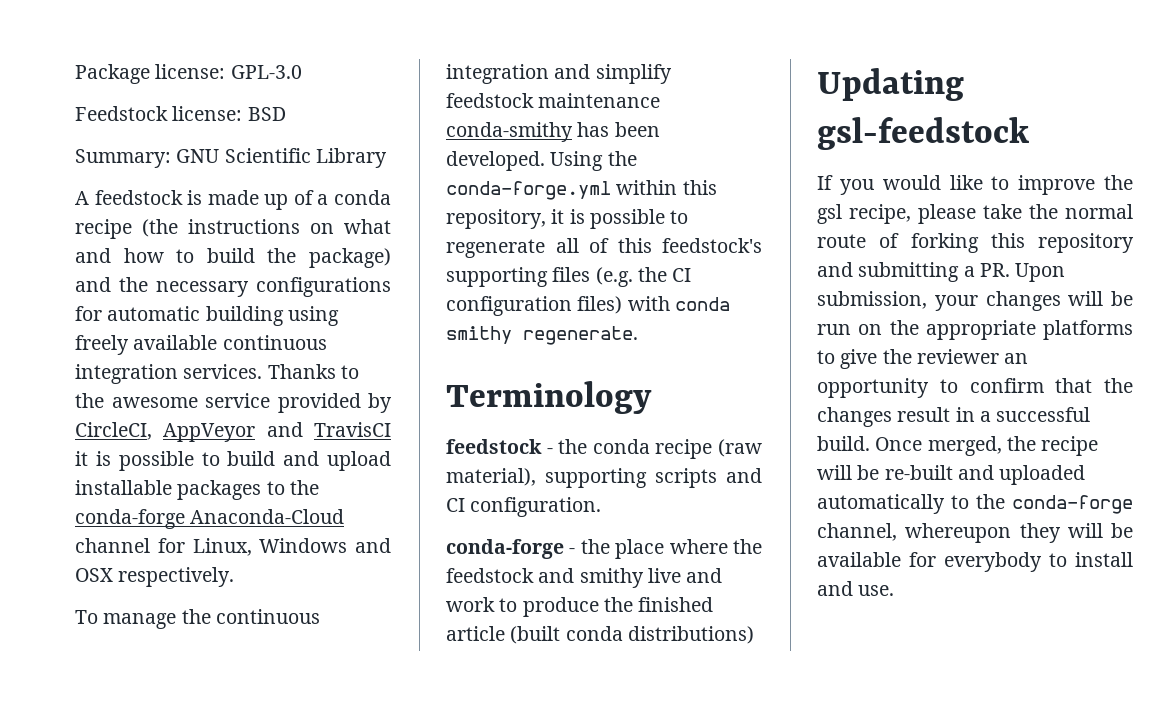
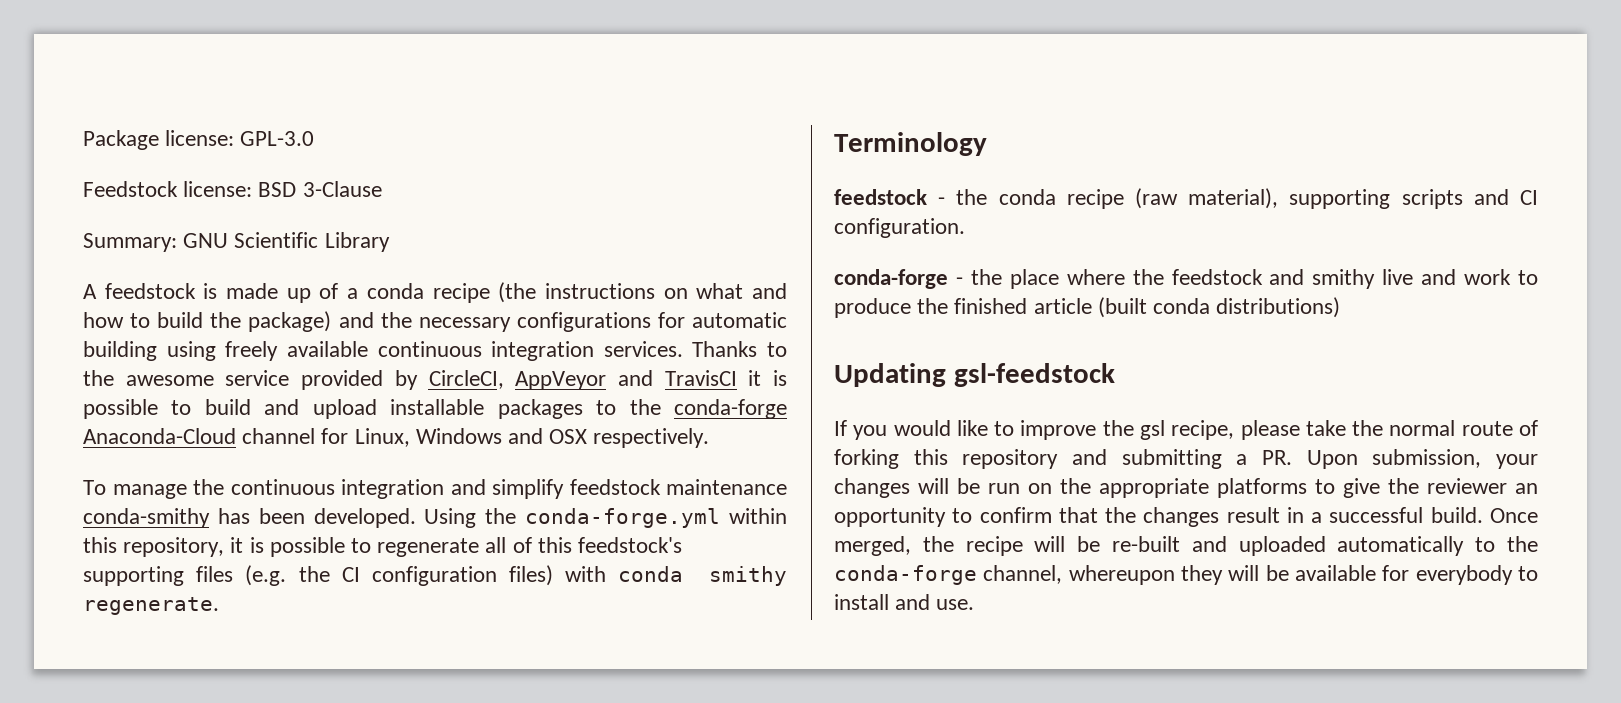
(286, 114) none -> [302,181,382,197] 3-Clause

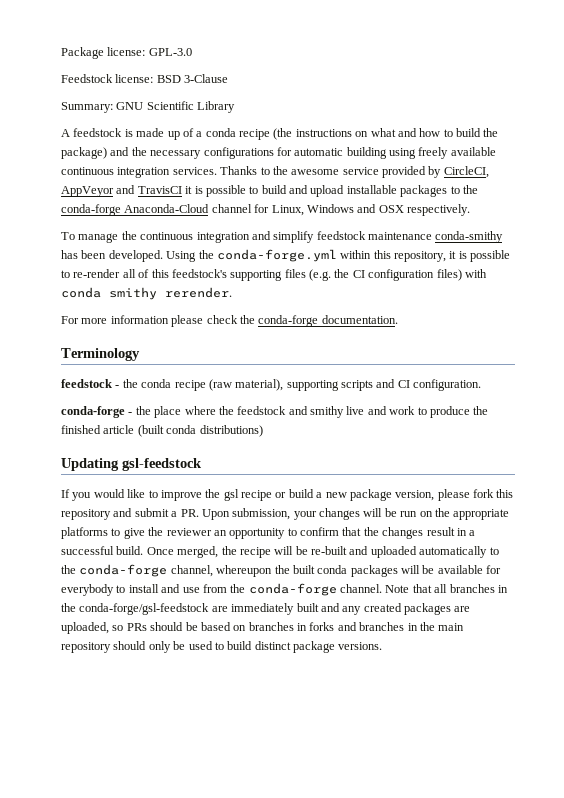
[377,538,480,557] regenerate -> [73,269,121,278] re-render
[83,597,219,615] regenerate. -> [165,287,232,298] [61,315,398,327] rerender. // For more information please check the conda-forge documentation.
[1171,420,1538,440] [834,449,899,469] recipe, please take the normal route of forking -> [241,489,494,501] recipe or build a new package version, please fork
[1121,449,1222,469] submitting -> [134,508,169,517] submit
[1181,565,1223,585] they -> [274,565,398,577] the built conda packages
[936,599,975,610] use. -> [182,583,508,596] [61,603,471,615] [61,622,465,634] [61,641,383,653] use from the conda-forge channel. Note that all branches in the conda-forge/gsl-feedstock are immediately built and any created packages are uploaded, so PRs should be based on branches in forks and branches in the main repository should only be used to build distinct package versions.

